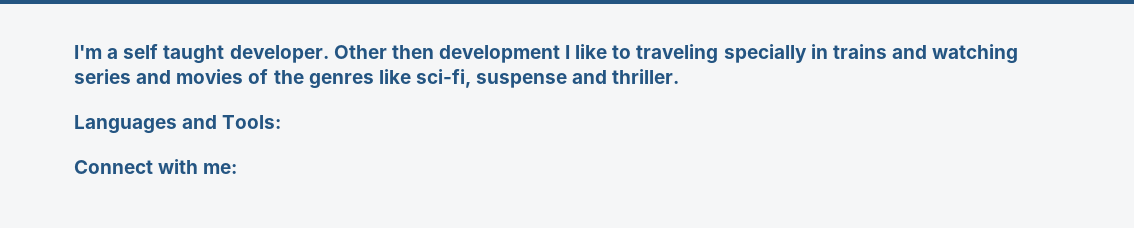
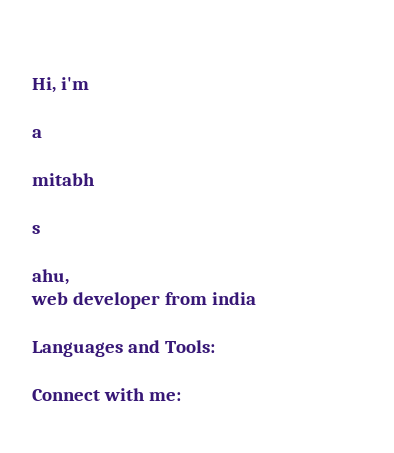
[74,45,102,59] I'm -> [32,77,89,93] Hi, i'm //
[123,44,1019,64] [74,69,680,89] self taught developer. Other then development I like to traveling specially in trains and watching series and movies of the genres like sci-fi, suspense and thriller. -> [32,173,95,186] [32,225,40,234] [32,269,69,285] [31,292,256,309] // mitabh // s // ahu, // web developer from india

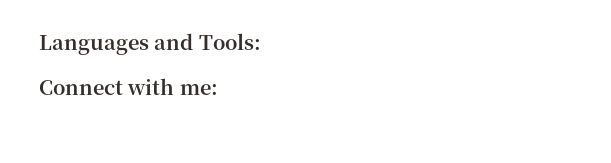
[32,77,89,93] [32,129,42,138] [32,173,95,186] [32,225,40,234] [32,269,69,285] [31,292,256,309] Hi, i'm // a // mitabh // s // ahu, // web developer from india // -> (39, 45) none

